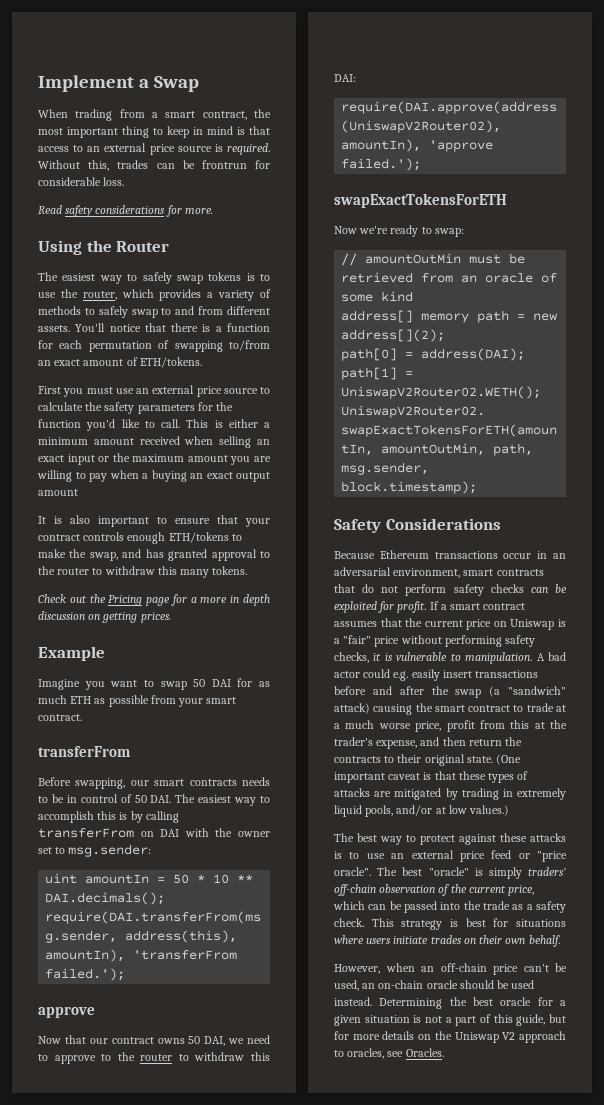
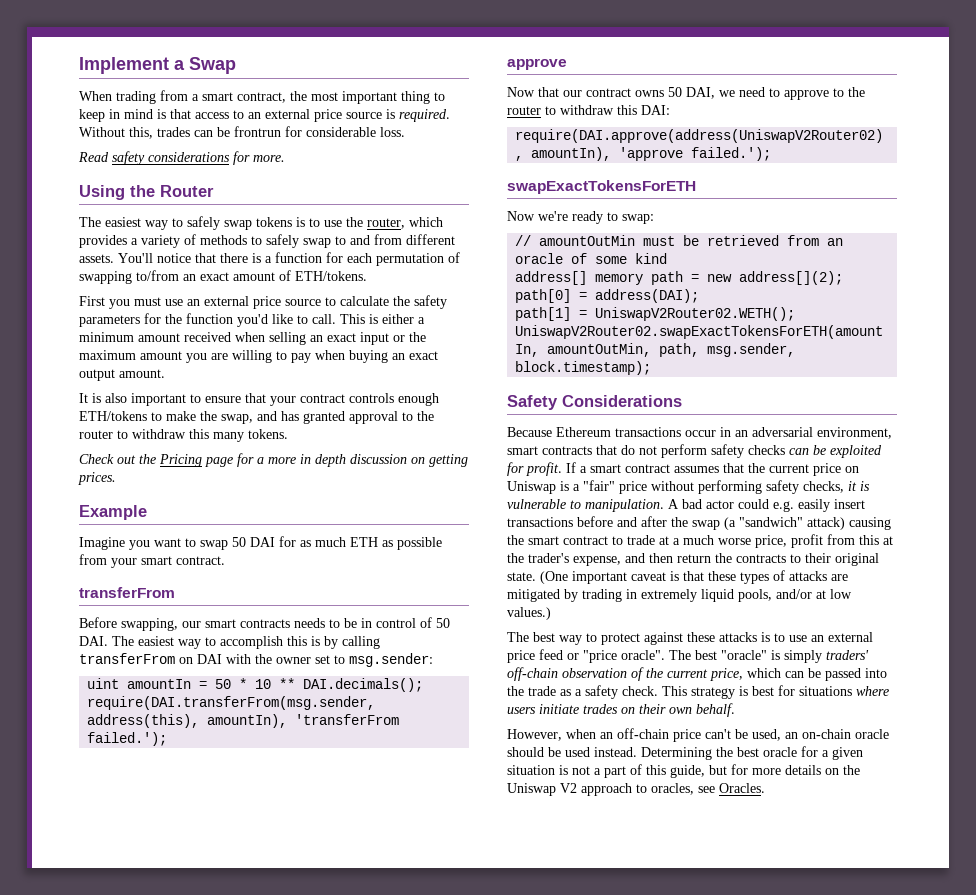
[142,473,148,479] a -> (345, 355) none
[38,489,78,496] amount -> [119,369,165,378] amount.

